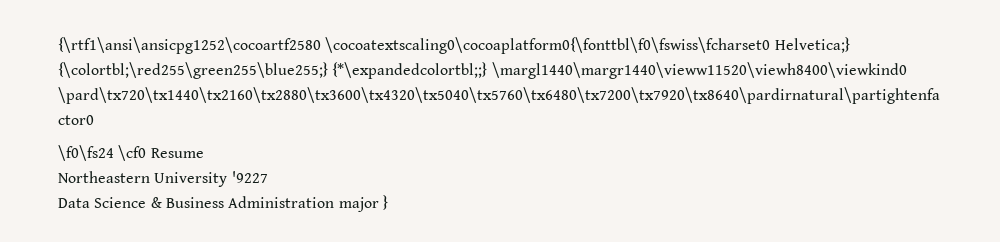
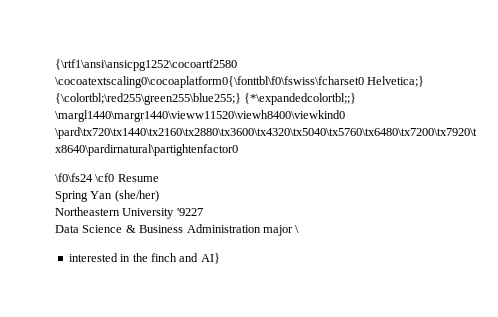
(204, 153) none -> [55,190,159,202] // Spring Yan (she/her)
[382,195,388,210] } -> [295,225,300,233] [68,253,220,264] \ // interested in the finch and AI}

